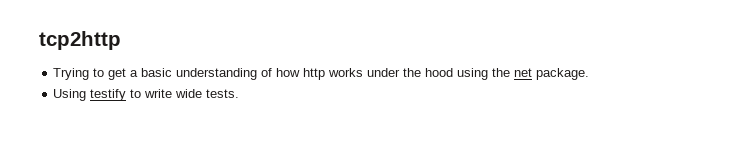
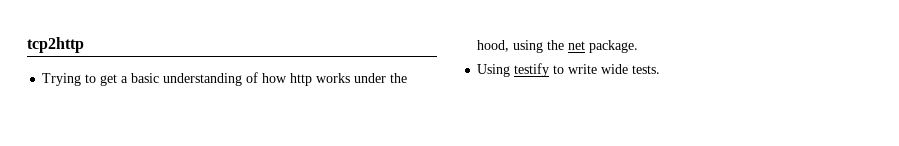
[425,68,454,77] hood -> [477,40,510,52] hood,

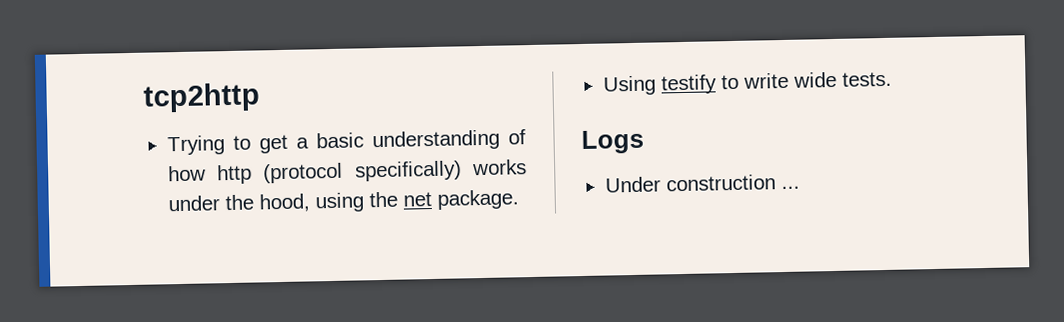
(313, 79) none -> [263,160,462,184] (protocol specifically)
(661, 69) none -> [581,129,644,155] [604,174,800,193] // Logs // Under construction ...

